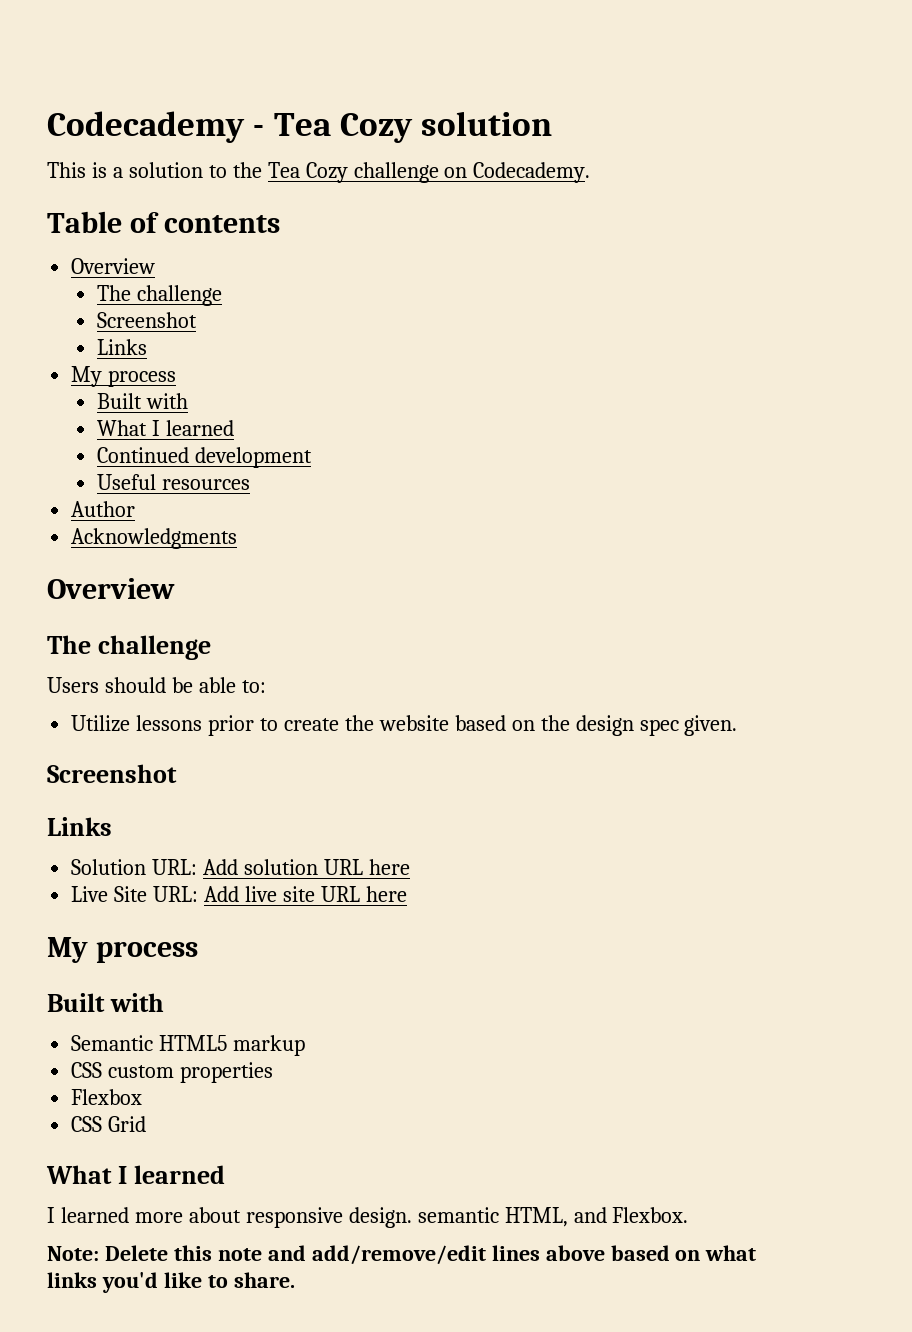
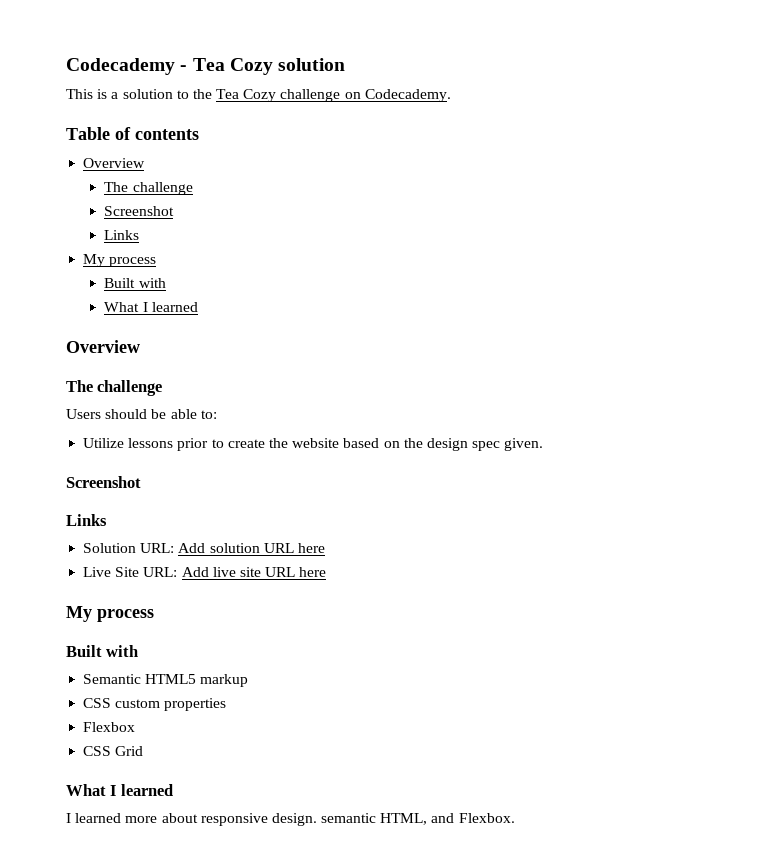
[96,447,312,468] [96,474,250,490] [71,501,136,517] [71,528,238,549] // Continued development // Useful resources // Author // Acknowledgments -> (198, 307) none
[47,1245,757,1265] [47,1272,295,1293] // Note: Delete this note and add/remove/edit lines above based on what links you'd like to share. -> (515, 818) none

